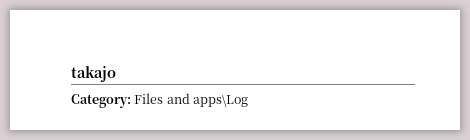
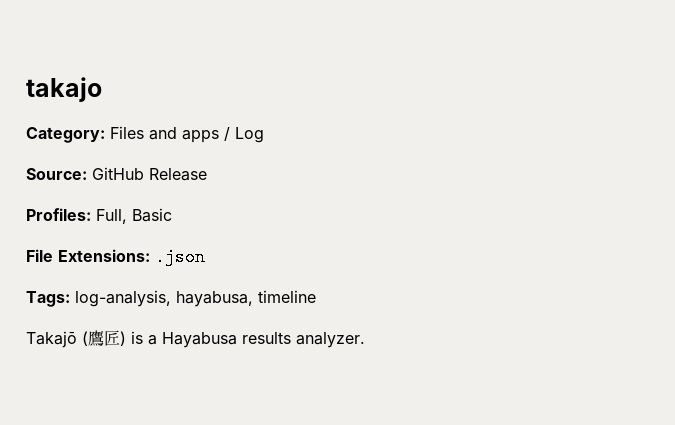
[193,95,249,107] apps\Log -> [182,127,264,143] [26,167,207,181] [26,208,172,224] [26,248,205,266] [26,290,316,307] [26,330,365,348] apps / Log // Source: GitHub Release // Profiles: Full, Basic // File Extensions: .json // Tags: log-analysis, hayabusa, timeline // Takajō (鷹匠) is a Hayabusa results analyzer.

